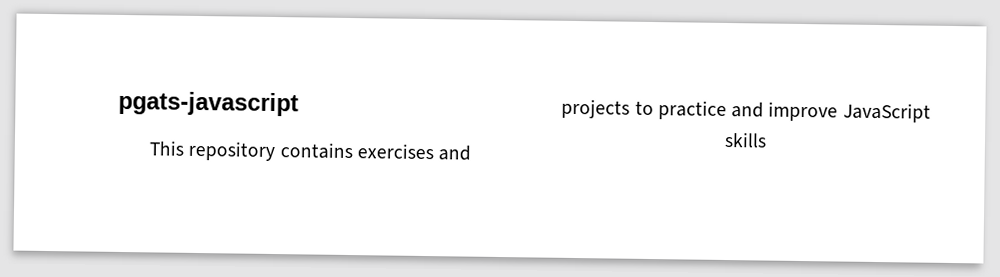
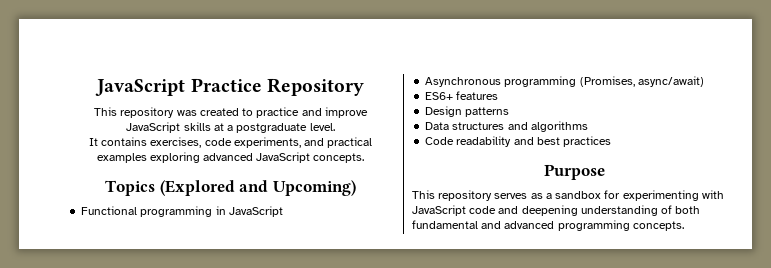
[118,90,299,117] [148,140,472,162] [561,98,631,119] pgats-javascript // This repository contains exercises and projects -> [95,78,364,96] [94,107,239,118] JavaScript Practice Repository // This repository was created
(767, 139) none -> [213,123,335,133] [88,137,373,148] [96,152,365,163] [105,180,356,196] [81,206,283,217] [425,76,704,87] [425,91,499,100] [425,106,510,117] [425,121,588,132] [425,136,612,147] [544,164,605,180] [412,190,724,201] [412,205,701,216] [412,220,684,231] at a postgraduate level. // It contains exercises, code experiments, and practical examples exploring advanced JavaScript concepts. // Topics (Explored and Upcoming) // Functional programming in JavaScript // Asynchronous programming (Promises, async/await) // ES6+ features // Design patterns // Data structures and algorithms // Code readability and best practices // Purpose // This repository serves as a sandbox for experimenting with JavaScript code and deepening understanding of both fundamental and advanced programming concepts.

